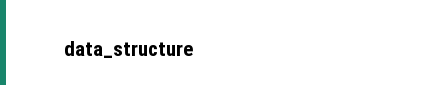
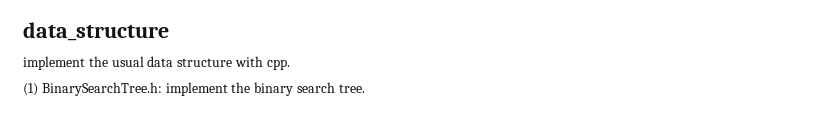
(194, 49) none -> [23,56,290,70] [23,82,365,96] // implement the usual data structure with cpp. // (1) BinarySearchTree.h: implement the binary search tree.

